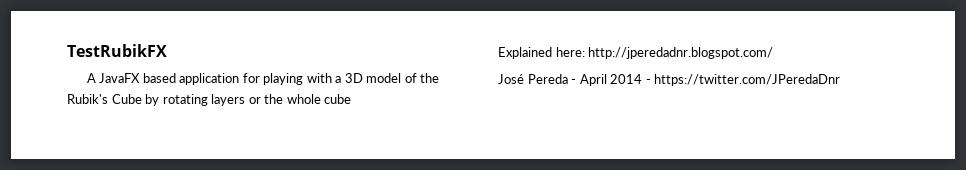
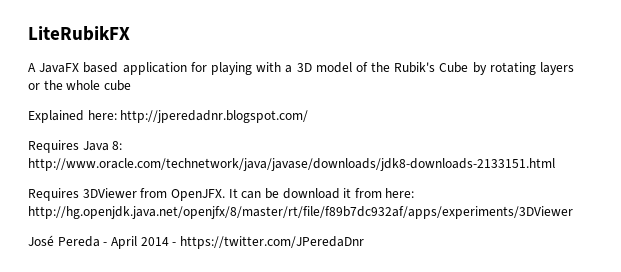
[67,44,167,57] TestRubikFX -> [28,26,130,41] LiteRubikFX
(774, 53) none -> [28,140,123,153] [28,158,555,171] [28,188,415,201] [28,206,573,219] // Requires Java 8: http://www.oracle.com/technetwork/java/javase/downloads/jdk8-downloads-2133151.html // Requires 3DViewer from OpenJFX. It can be download it from here: http://hg.openjdk.java.net/openjfx/8/master/rt/file/f89b7dc932af/apps/experiments/3DViewer

